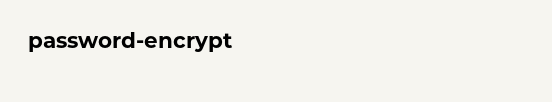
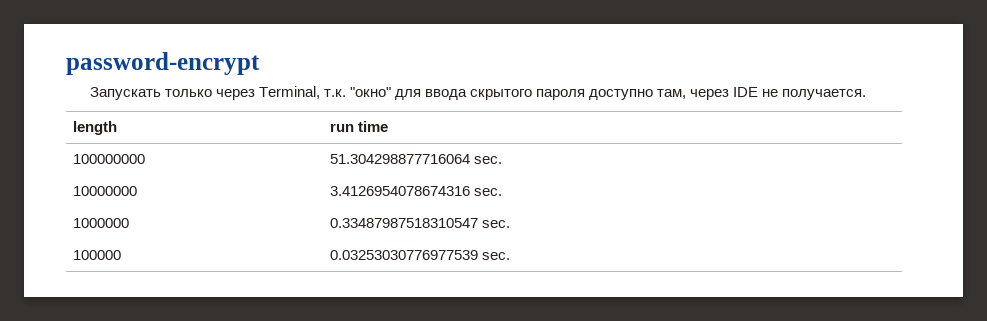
(232, 42) none -> [89,86,867,100] [73,121,118,135] [330,121,389,132] [73,154,146,164] [330,154,503,164] [73,186,138,196] [330,186,503,196] [73,218,130,228] [330,218,511,228] [73,250,122,260] [330,250,511,260] // Запускать только через Terminal, т.к. "окно" для ввода скрытого пароля доступно там, через IDE не получается. // length | run time // 100000000 | 51.304298877716064 sec. // 10000000 | 3.4126954078674316 sec. // 1000000 | 0.33487987518310547 sec. // 100000 | 0.03253030776977539 sec.

